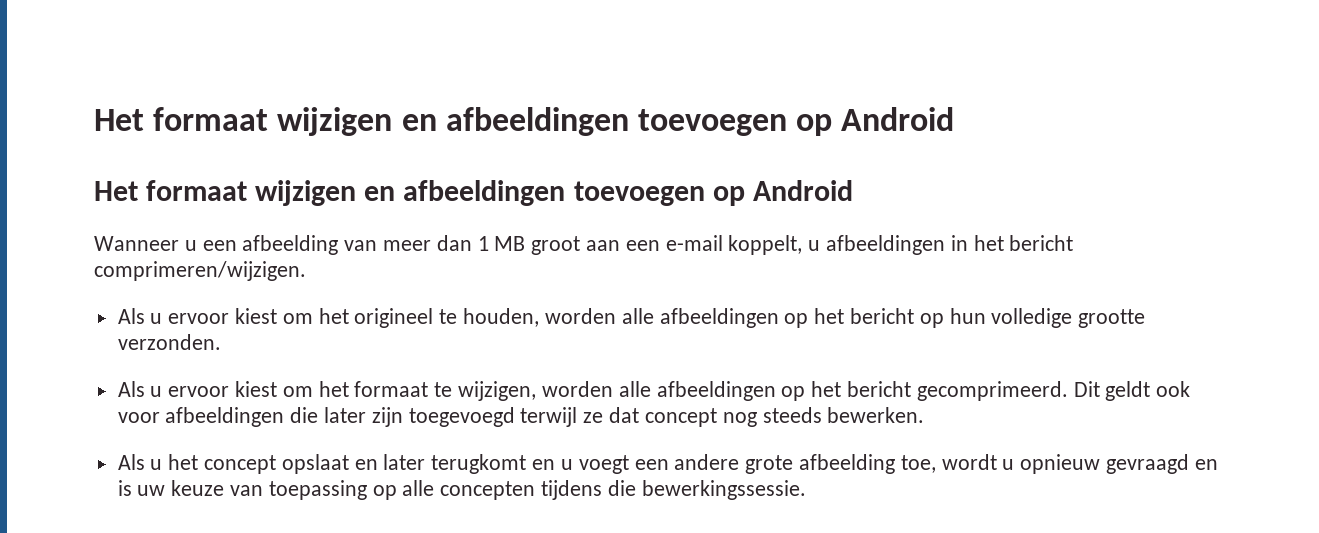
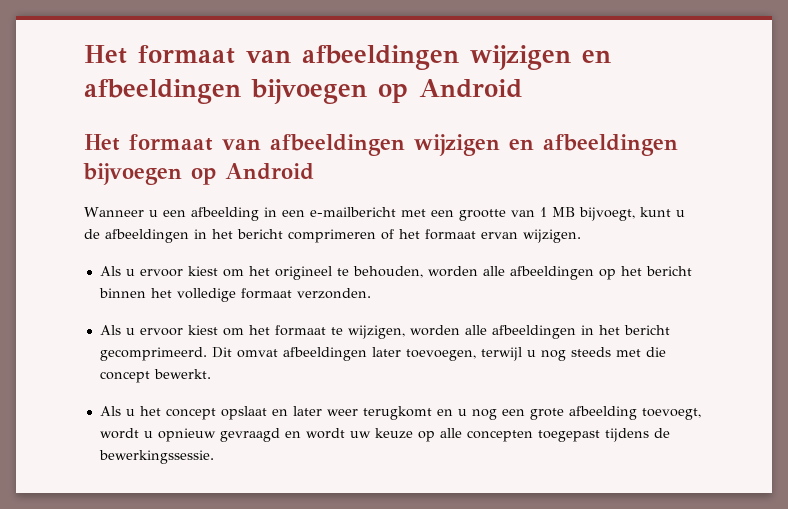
[94,107,787,136] Het formaat wijzigen en afbeeldingen toevoegen -> [84,45,611,70] [84,79,367,104] Het formaat van afbeeldingen wijzigen en afbeeldingen bijvoegen
[255,180,705,206] wijzigen en afbeeldingen toevoegen -> [222,134,678,156] [83,163,182,185] van afbeeldingen wijzigen en afbeeldingen bijvoegen
[344,235,1074,255] [94,261,306,281] van meer dan 1 MB groot aan een e-mail koppelt, u afbeeldingen in het bericht comprimeren/wijzigen. -> [263,207,685,221] [84,229,581,243] in een e-mailbericht met een grootte van 1 MB bijvoegt, kunt u de afbeeldingen in het bericht comprimeren of het formaat ervan wijzigen.
[463,308,1146,328] houden, worden alle afbeeldingen op het bericht op hun volledige grootte -> [352,266,692,280] [98,288,292,302] behouden, worden alle afbeeldingen op het bericht binnen het volledige formaat
[781,386,806,401] op -> [580,325,594,335] in
[1105,381,1191,401] [117,407,925,427] geldt ook voor afbeeldingen die later zijn toegevoegd terwijl ze dat concept nog steeds bewerken. -> [236,347,666,361] [99,369,211,383] omvat afbeeldingen later toevoegen, terwijl u nog steeds met die concept bewerkt.
(426, 462) none -> [326,409,358,416] weer
[578,454,740,474] voegt een andere -> [471,409,525,420] nog een
[900,455,936,473] toe, -> [641,408,701,420] toevoegt,
[117,480,132,496] is -> [305,428,345,439] wordt
[230,480,367,500] van toepassing -> (413, 433) none
[541,480,636,500] tijdens die -> [537,428,670,442] toegepast tijdens de

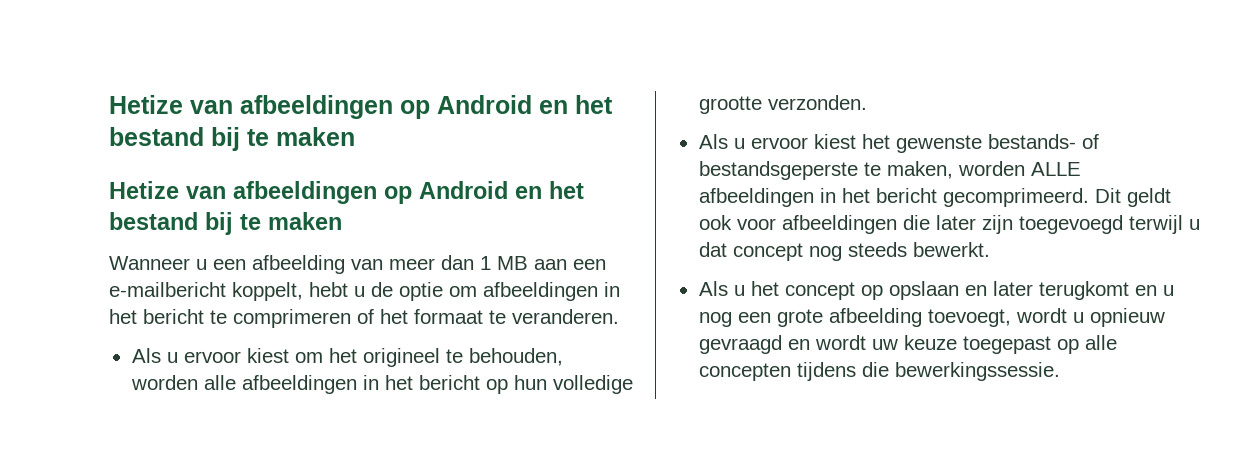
[84,45,611,70] [84,79,522,104] [84,134,678,156] [83,163,314,185] [84,207,685,221] [84,229,283,243] Het formaat van afbeeldingen wijzigen en afbeeldingen bijvoegen op Android // Het formaat van afbeeldingen wijzigen en afbeeldingen bijvoegen op Android // Wanneer u een afbeelding in een e-mailbericht met een grootte van 1 MB bijvoegt, kunt u de afbeeldingen in het bericht -> [109,95,613,119] [109,127,355,151] [109,181,584,204] [109,212,342,235] [109,255,606,274] [109,282,620,301] [109,309,227,324] Hetize van afbeeldingen op Android en het bestand bij te maken // Hetize van afbeeldingen op Android en het bestand bij te maken // Wanneer u een afbeelding van meer dan 1 MB aan een e-mailbericht koppelt, hebt u de optie om afbeeldingen in het bericht te
[481,229,581,243] ervan wijzigen. -> [489,309,619,324] te veranderen.
[598,266,692,280] [98,288,292,302] op het bericht binnen het volledige formaat -> [362,375,633,394] [698,96,762,114] in het bericht op hun volledige grootte
[222,325,487,339] om het formaat te wijzigen, worden alle -> [861,134,1099,153] [698,161,1081,180] het gewenste bestands- of bestandsgeperste te maken, worden ALLE
[236,347,666,361] [99,371,150,383] omvat afbeeldingen later toevoegen, terwijl u nog steeds met die concept -> [1126,188,1171,207] [698,215,1200,234] [698,242,907,261] geldt ook voor afbeeldingen die later zijn toegevoegd terwijl u dat concept nog steeds
[220,406,267,420] opslaat -> [860,281,959,300] op opslaan
[326,409,358,416] weer -> (1033, 288) none
(413, 433) none -> [962,336,1051,354] toegepast
[537,428,670,442] toegepast tijdens de -> [796,362,889,381] tijdens die

